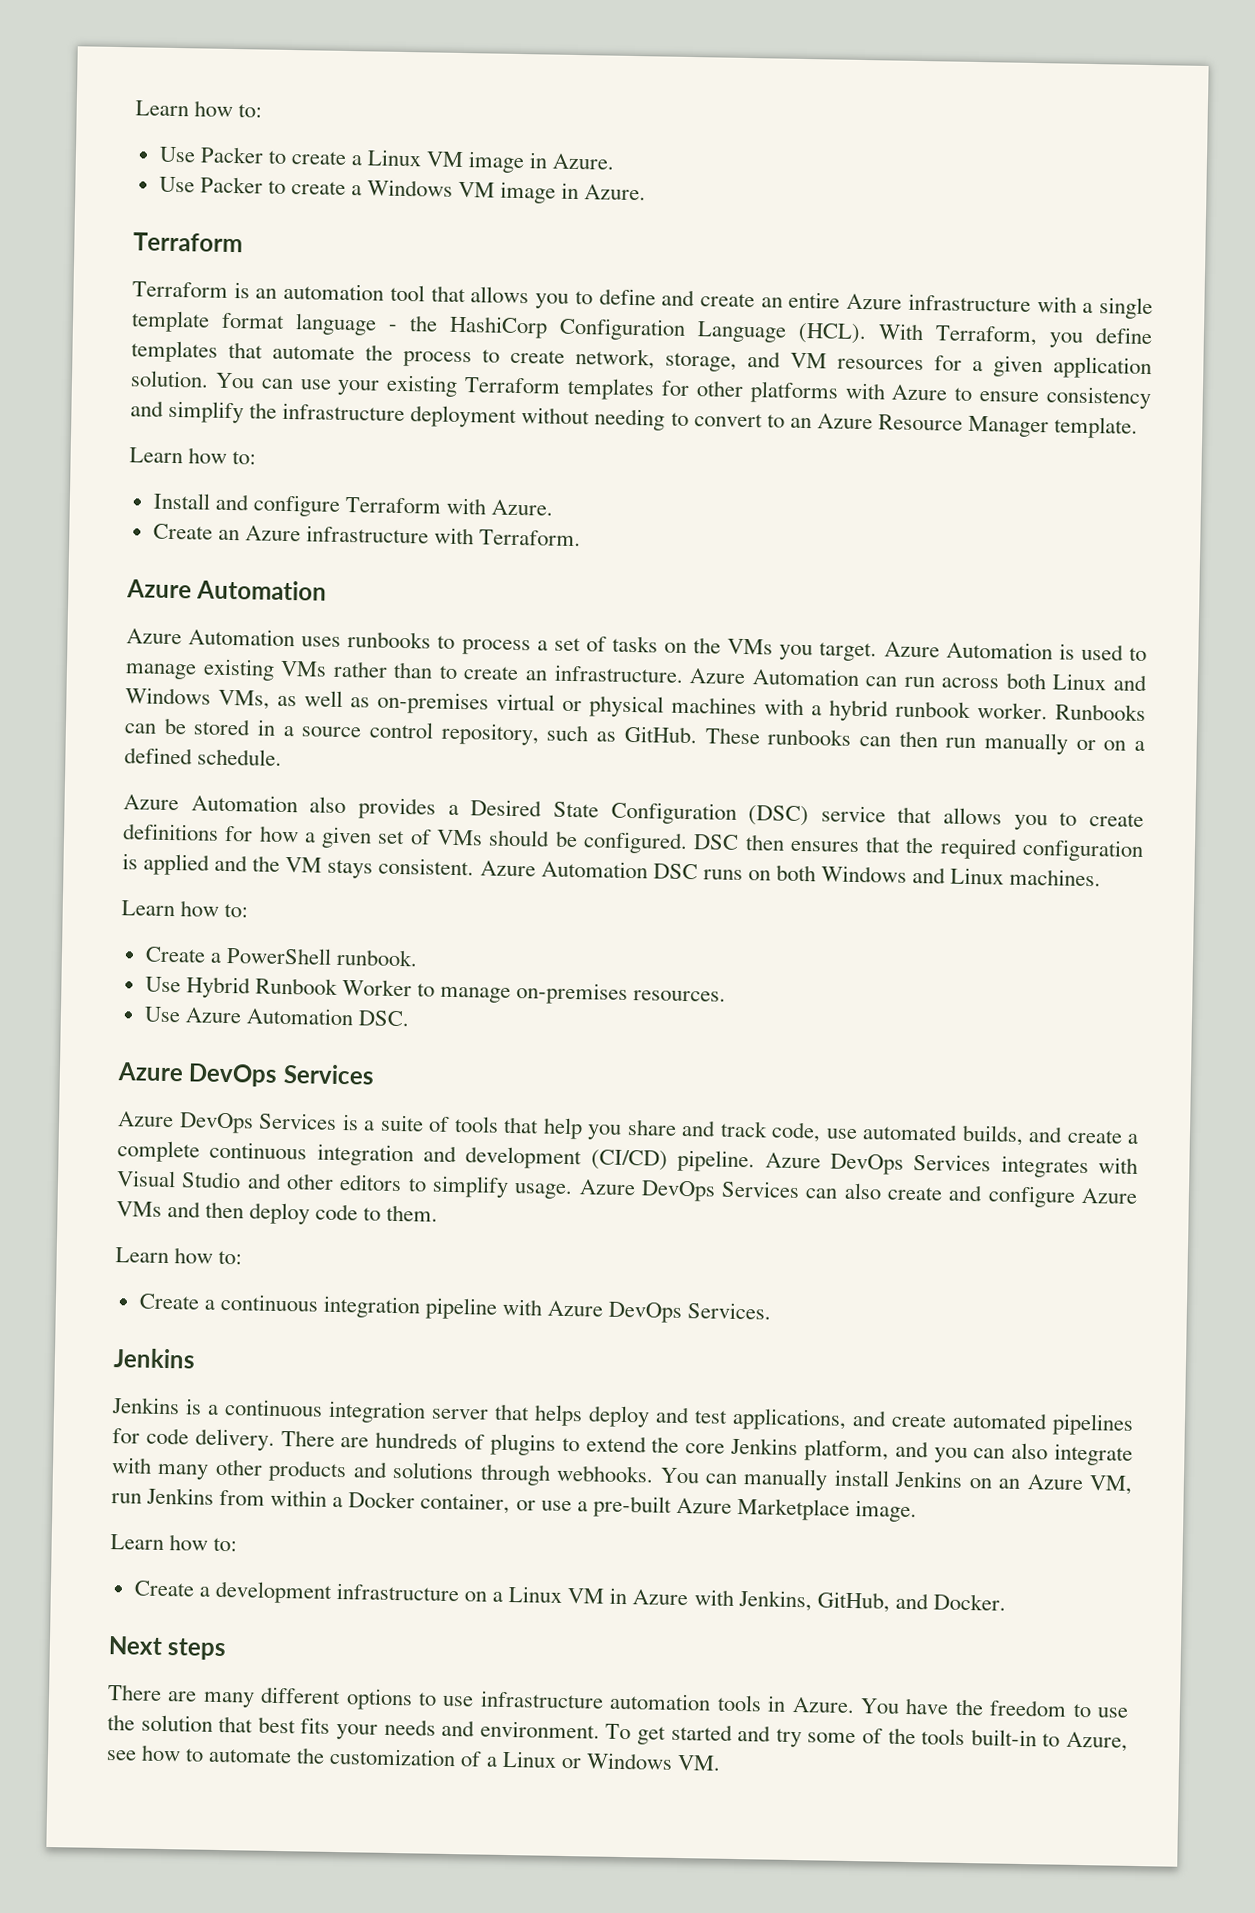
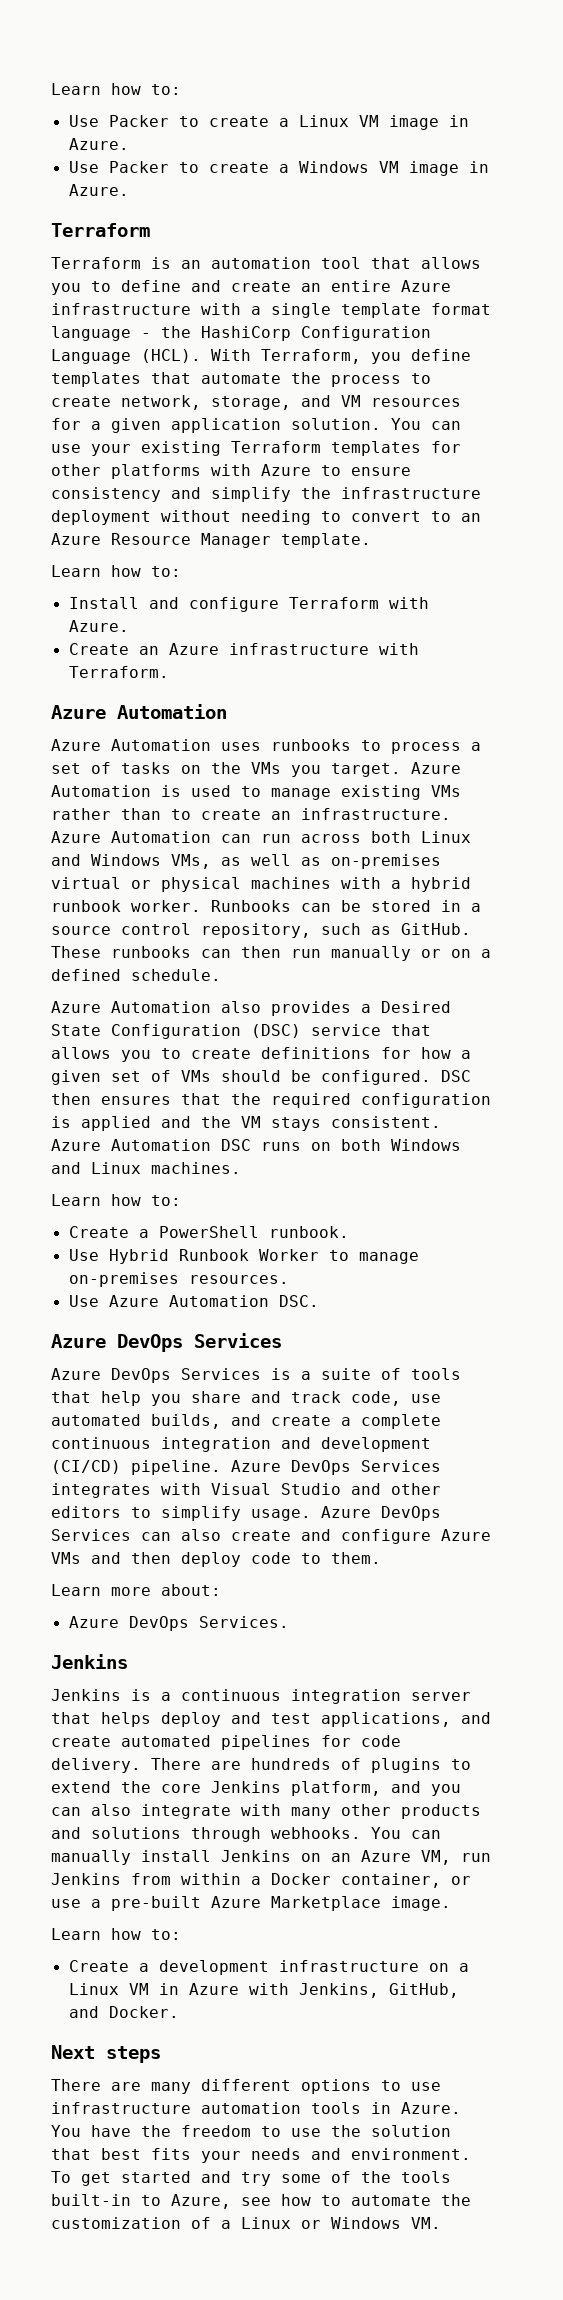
[174,1247,243,1265] [138,1293,543,1320] how to: // Create a continuous integration pipeline with -> [111,1584,221,1596] more about: //

